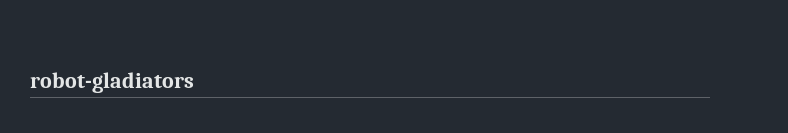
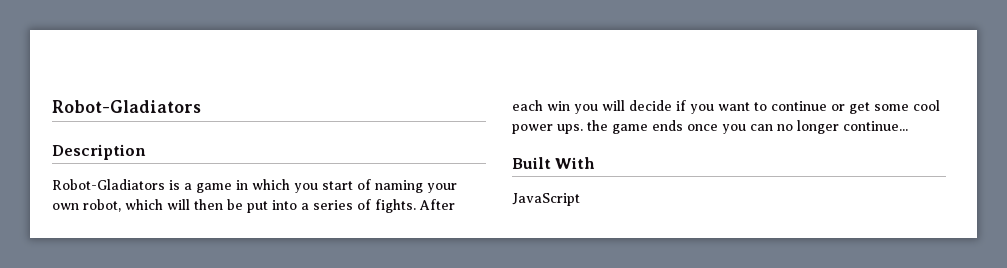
[30,72,194,93] robot-gladiators -> [52,100,201,113] [52,144,146,160] [52,179,457,193] [52,199,455,213] [512,100,940,114] [512,120,908,134] [512,157,596,169] [512,193,580,206] Robot-Gladiators // Description // Robot-Gladiators is a game in which you start of naming your own robot, which will then be put into a series of fights. After each win you will decide if you want to continue or get some cool power ups. the game ends once you can no longer continue... // Built With // JavaScript

